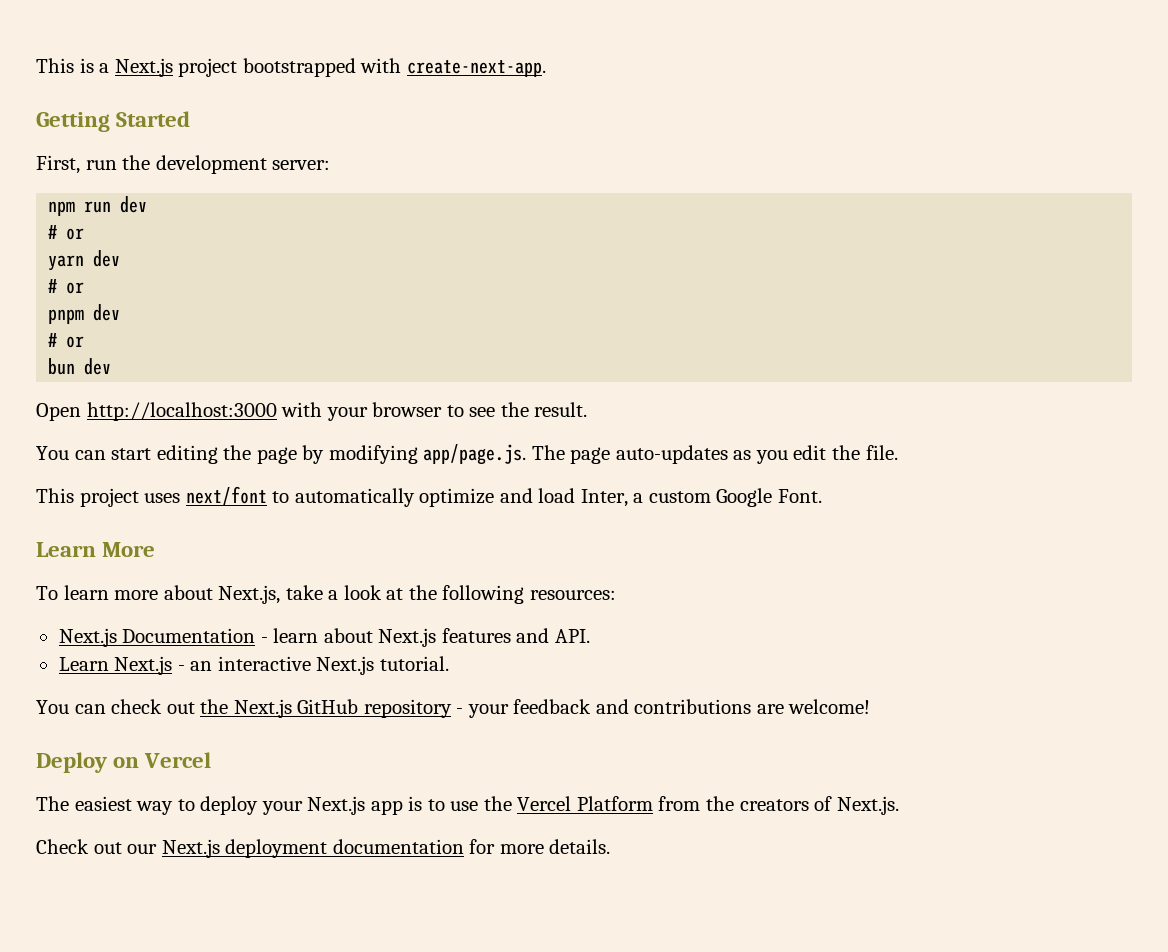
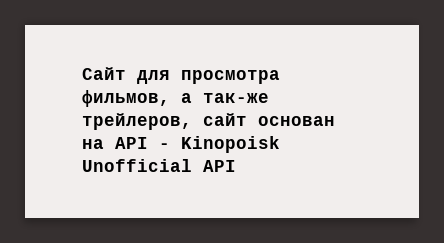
[36,58,546,77] [36,111,191,132] [36,155,331,174] [48,196,148,216] [48,225,85,240] [48,250,121,271] [48,279,85,294] [48,304,121,324] [48,333,85,348] [48,358,112,375] [36,402,588,421] [36,444,898,465] [36,486,822,507] [36,542,156,557] [36,585,616,604] [58,628,590,647] [58,656,449,675] [36,699,871,718] [36,752,212,773] [36,796,899,815] [36,839,611,858] This is a Next.js project bootstrapped with create-next-app. // Getting Started // First, run the development server: // npm run dev // # or // yarn dev // # or // pnpm dev // # or // bun dev // Open http://localhost:3000 with your browser to see the result. // You can start editing the page by modifying app/page.js. The page auto-updates as you edit the file. // This project uses next/font to automatically optimize and load Inter, a custom Google Font. // Learn More // To learn more about Next.js, take a look at the following resources: // Next.js Documentation - learn about Next.js features and API. // Learn Next.js - an interactive Next.js tutorial. // You can check out the Next.js GitHub repository - your feedback and contributions are welcome! // Deploy on Vercel // The easiest way to deploy your Next.js app is to use the Vercel Platform from the creators of Next.js. // Check out our Next.js deployment documentation for more details. -> [82,67,280,84] [82,90,269,107] [82,113,335,130] [82,136,280,153] [82,159,236,172] Сайт для просмотра фильмов, а так-же трейлеров, сайт основан на API - Kinopoisk Unofficial API

